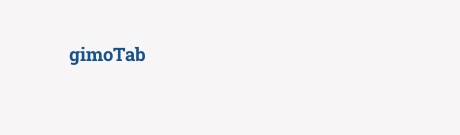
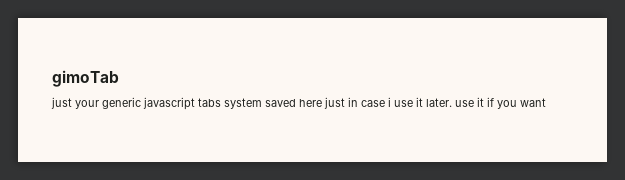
(146, 55) none -> [51,97,546,110] // just your generic javascript tabs system saved here just in case i use it later. use it if you want

